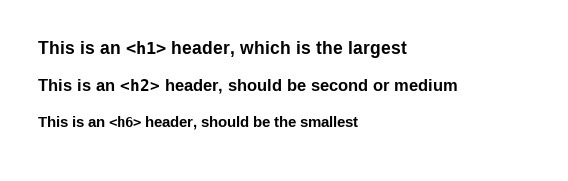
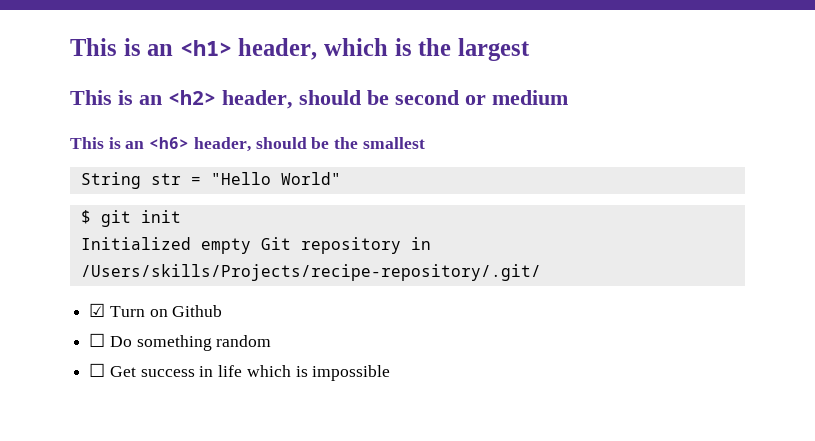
(359, 121) none -> [80,172,341,189] [80,210,181,227] [80,237,431,254] [80,264,541,281] [89,303,223,317] [89,333,272,351] [89,363,391,381] // String str = "Hello World" // $ git init // Initialized empty Git repository in /Users/skills/Projects/recipe-repository/.git/ // ☑ Turn on Github // ☐ Do something random // ☐ Get success in life which is impossible

